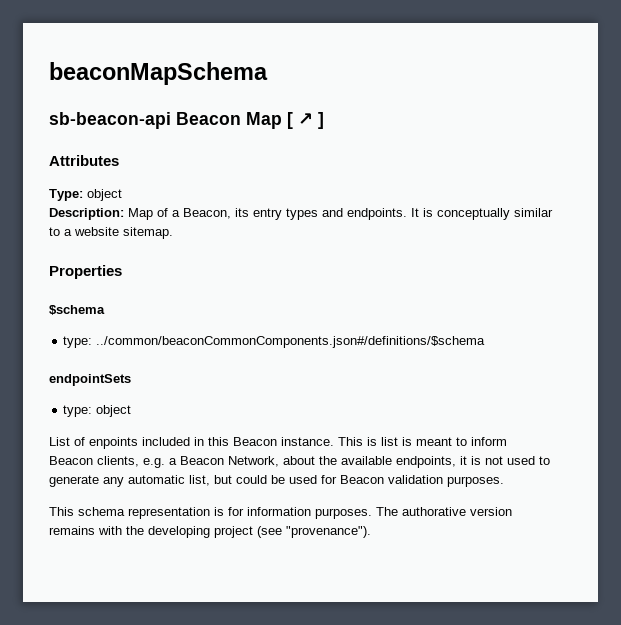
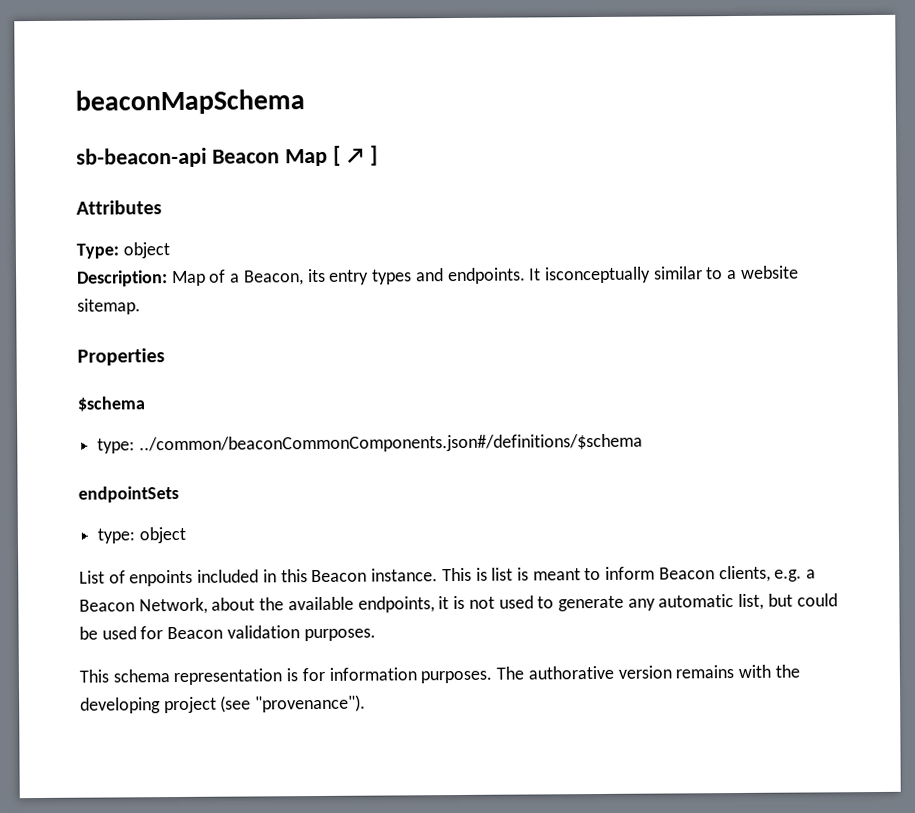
[423,208,510,220] is conceptually -> [544,266,651,284] isconceptually

